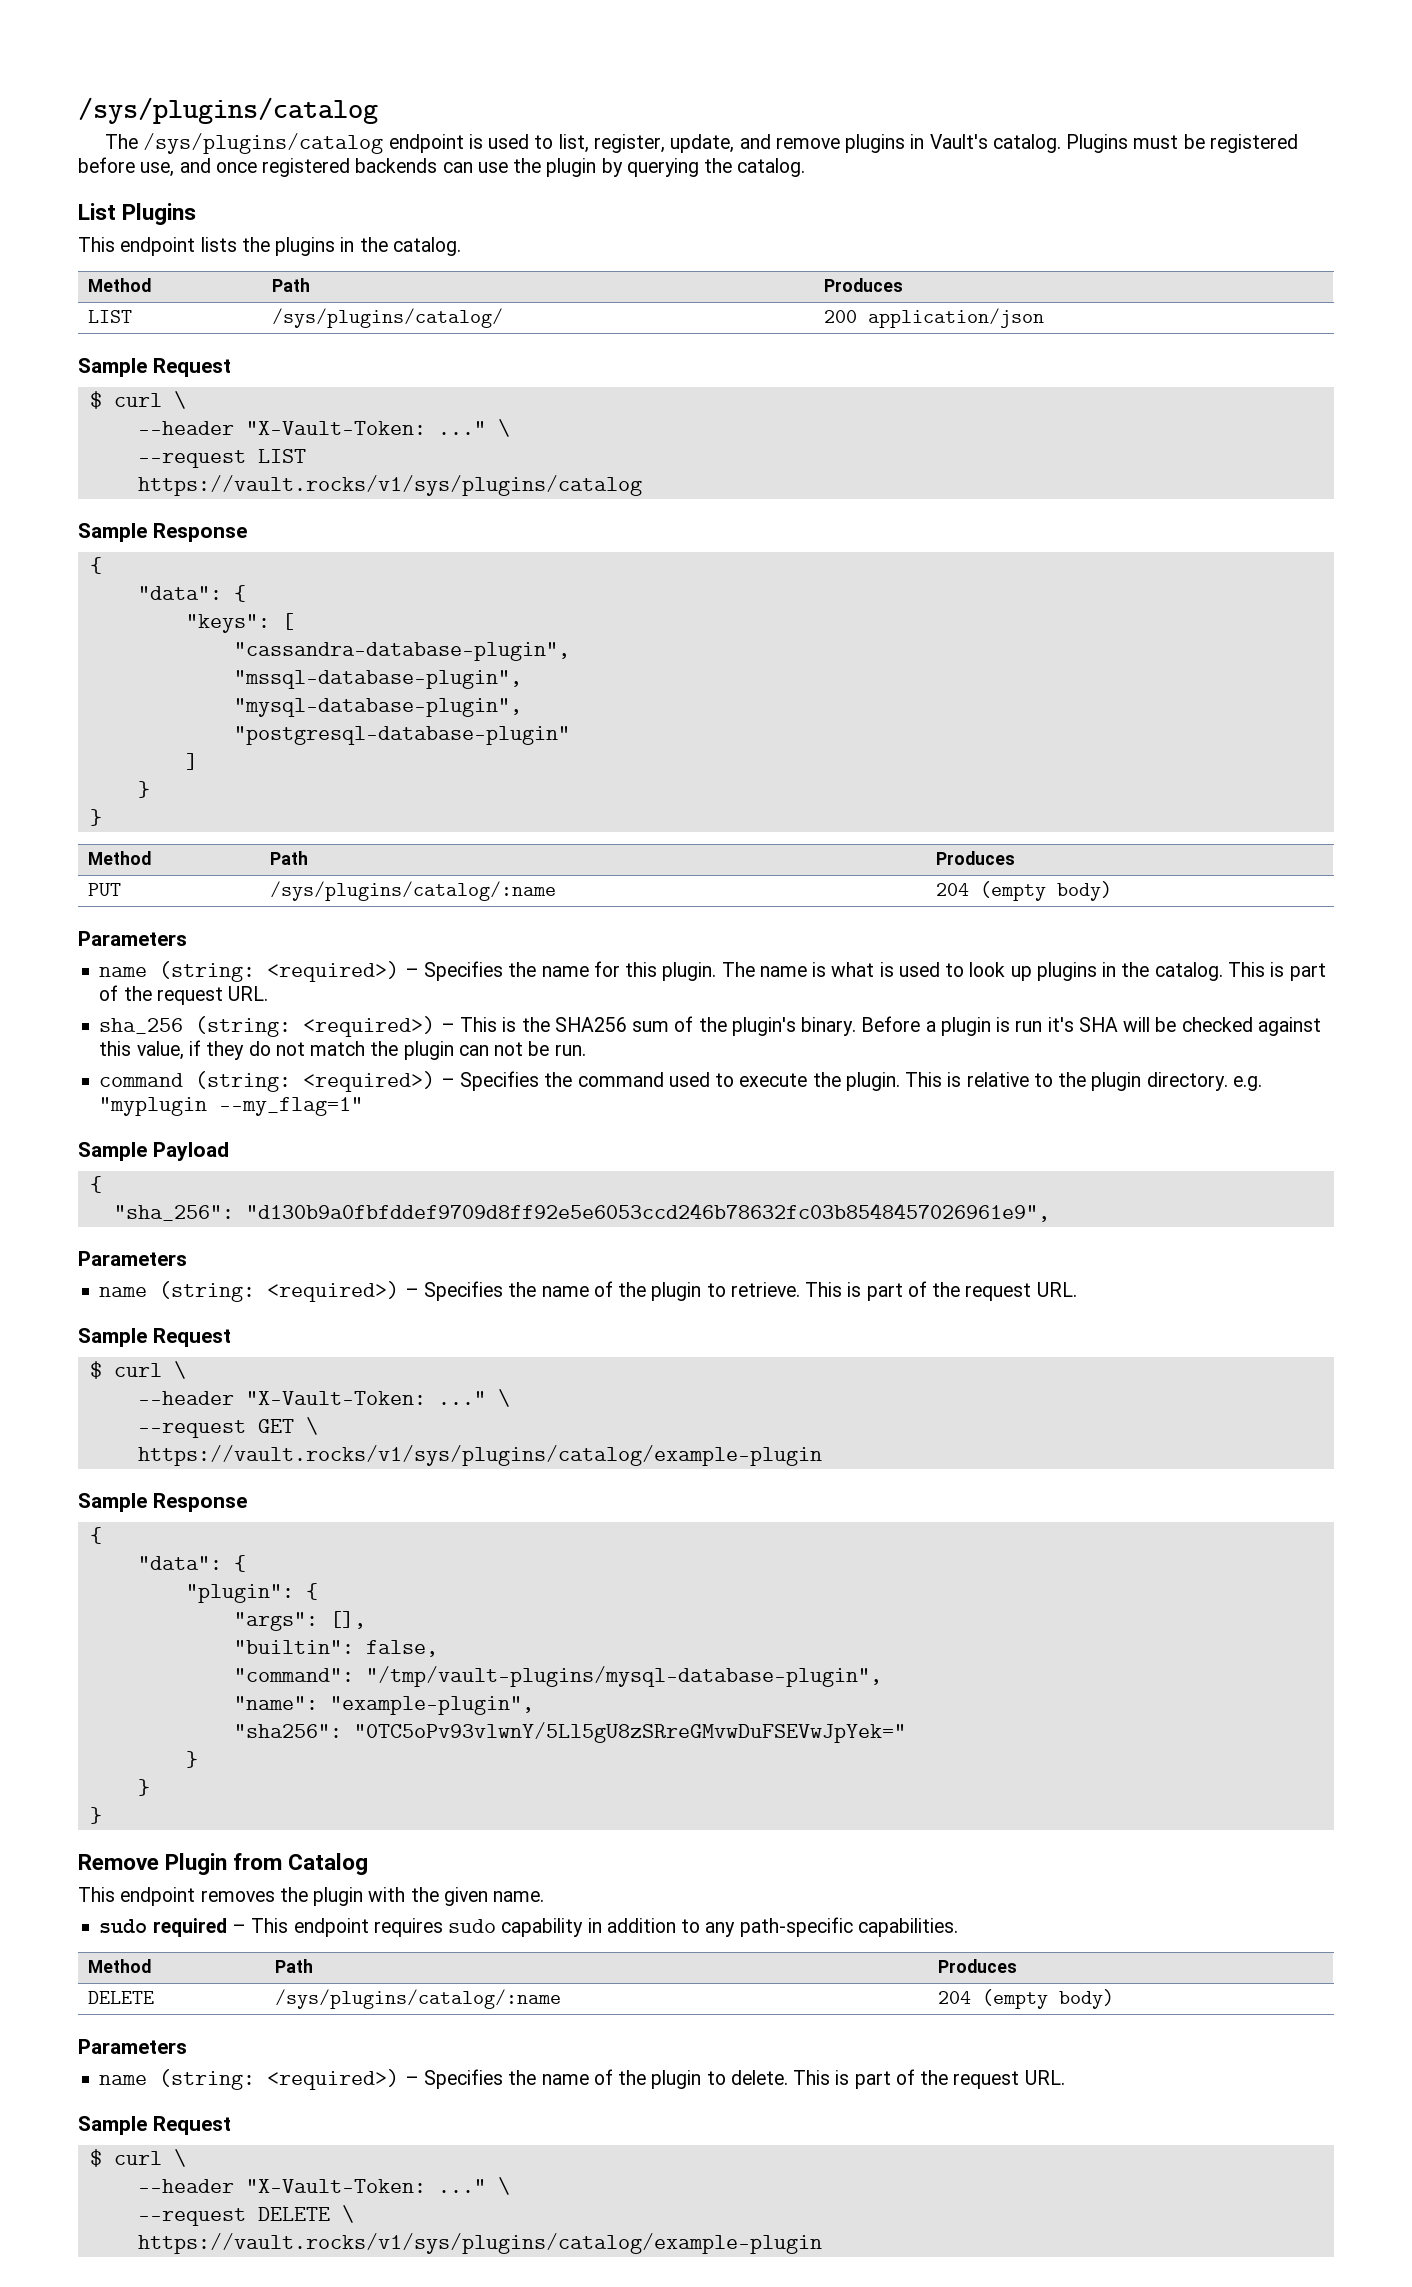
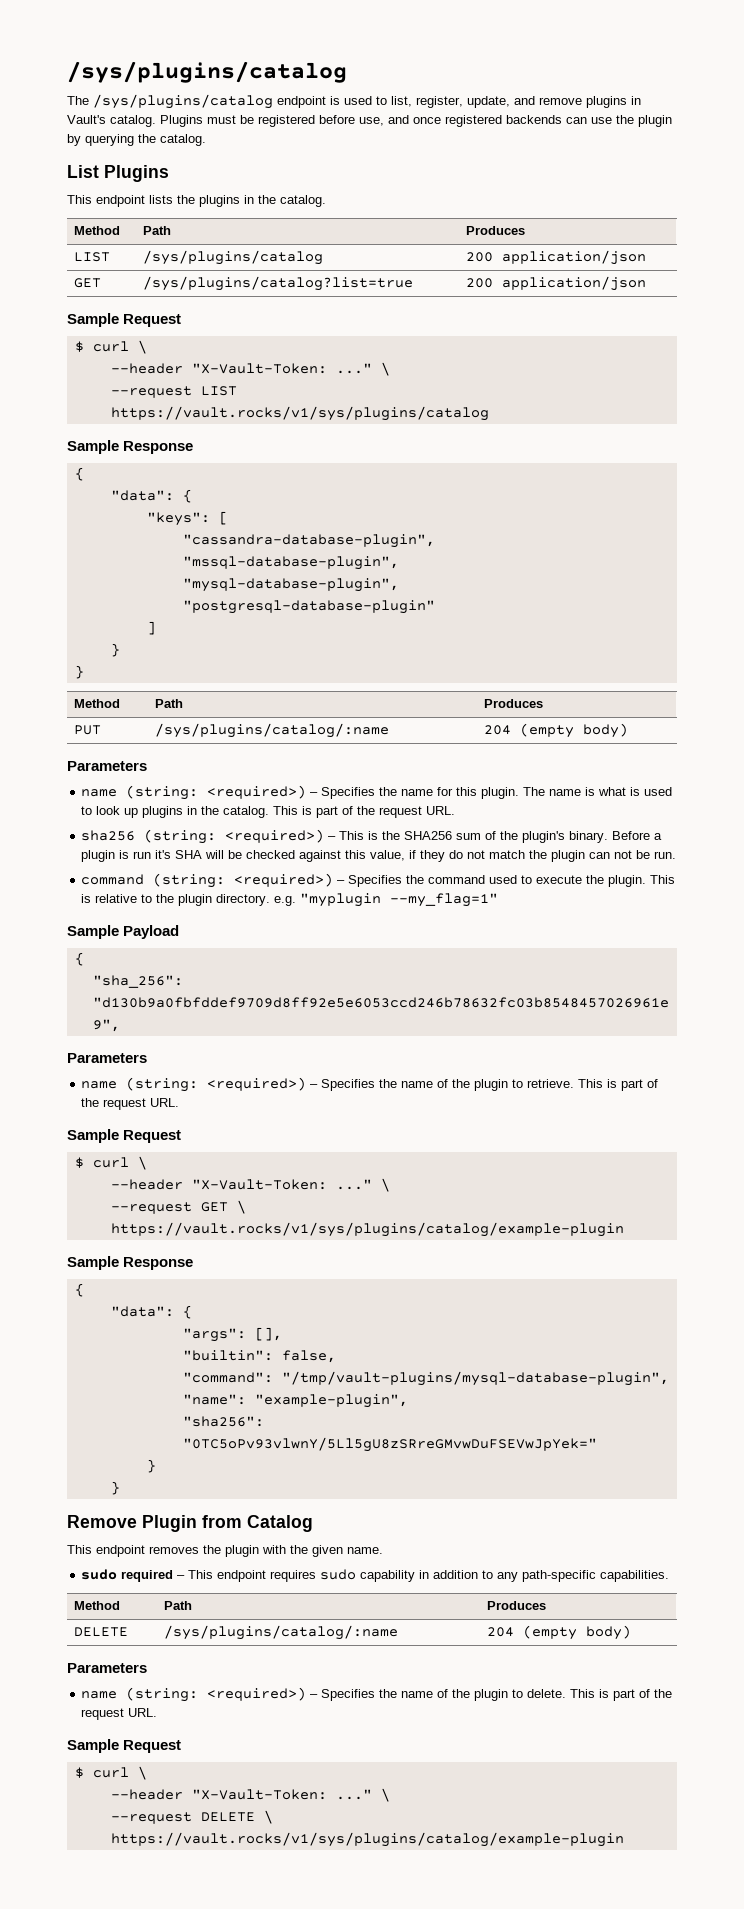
[271,308,503,328] /sys/plugins/catalog/ -> [143,250,324,265] [466,250,647,265] [74,278,102,288] [143,276,414,291] /sys/plugins/catalog | 200 application/json // GET | /sys/plugins/catalog?list=true
[99,1018,184,1034] sha_256 -> [81,830,136,841] sha256
[185,1583,318,1603] // "plugin": { -> (192, 1312) none
[89,1807,102,1824] // } -> (120, 1488) none

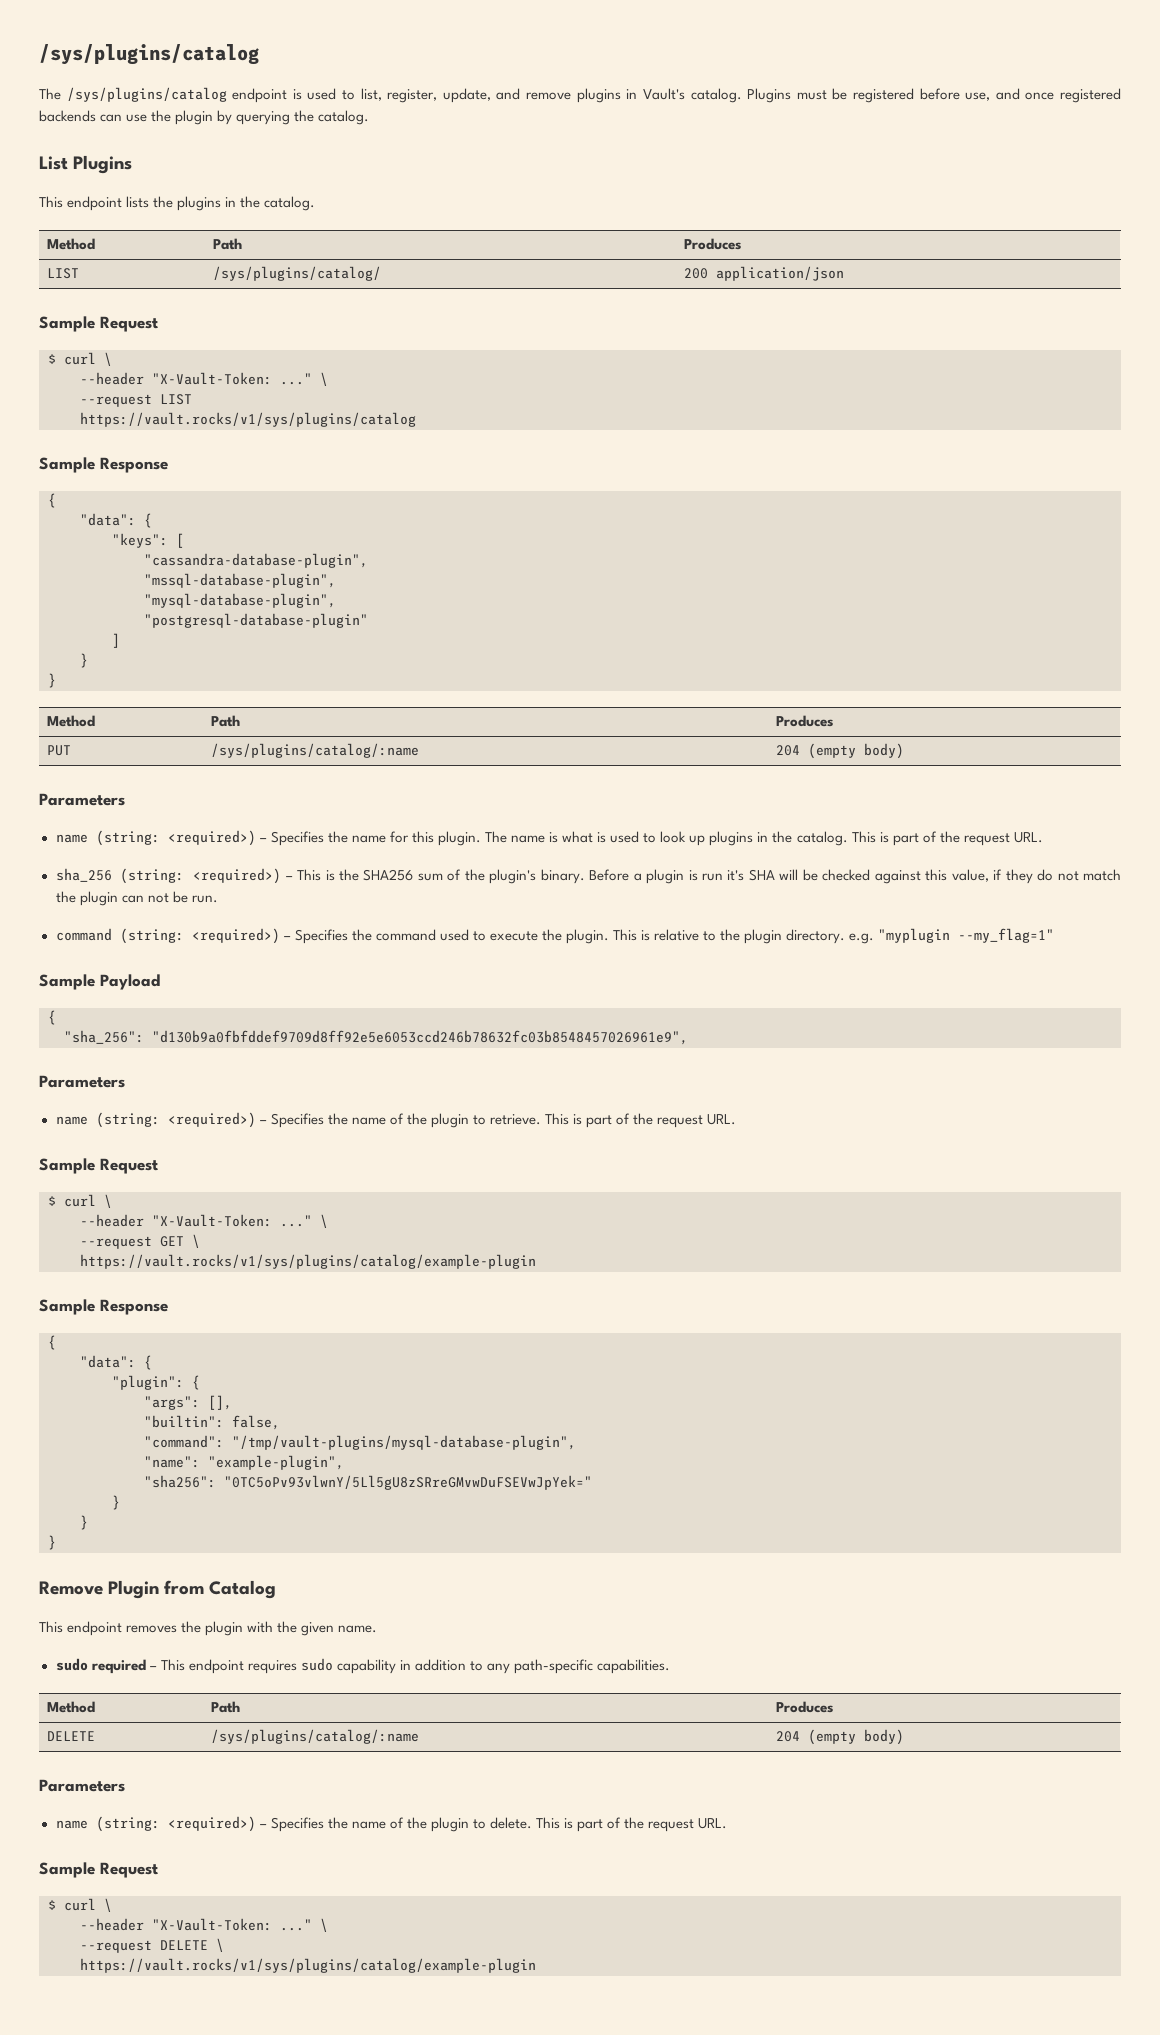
[143,250,324,265] [466,250,647,265] [74,278,102,288] [143,276,414,291] /sys/plugins/catalog | 200 application/json // GET | /sys/plugins/catalog?list=true -> [213,266,382,281] /sys/plugins/catalog/
[81,830,136,841] sha256 -> [55,868,112,882] sha_256
(192, 1312) none -> [112,1375,200,1390] // "plugin": {
(120, 1488) none -> [48,1535,56,1550] // }

